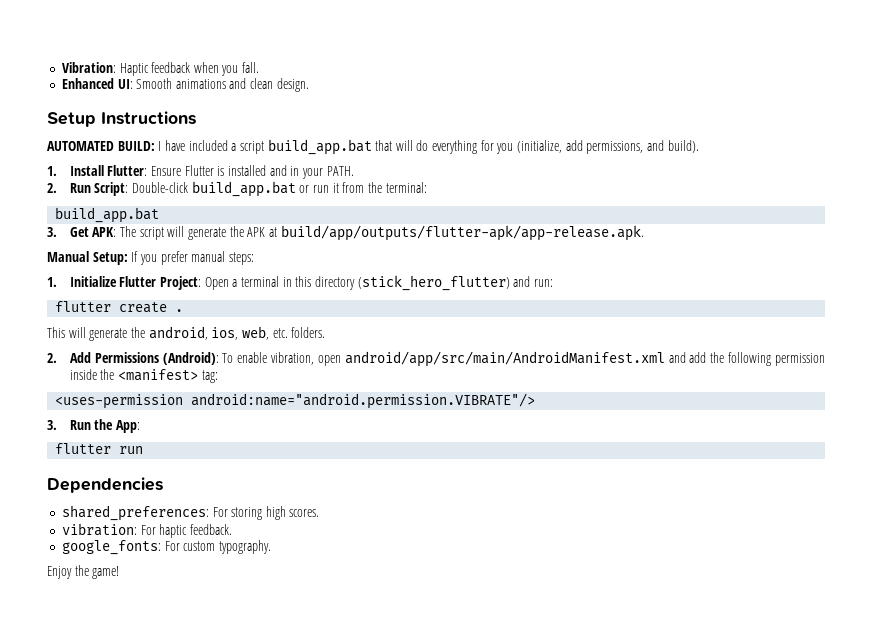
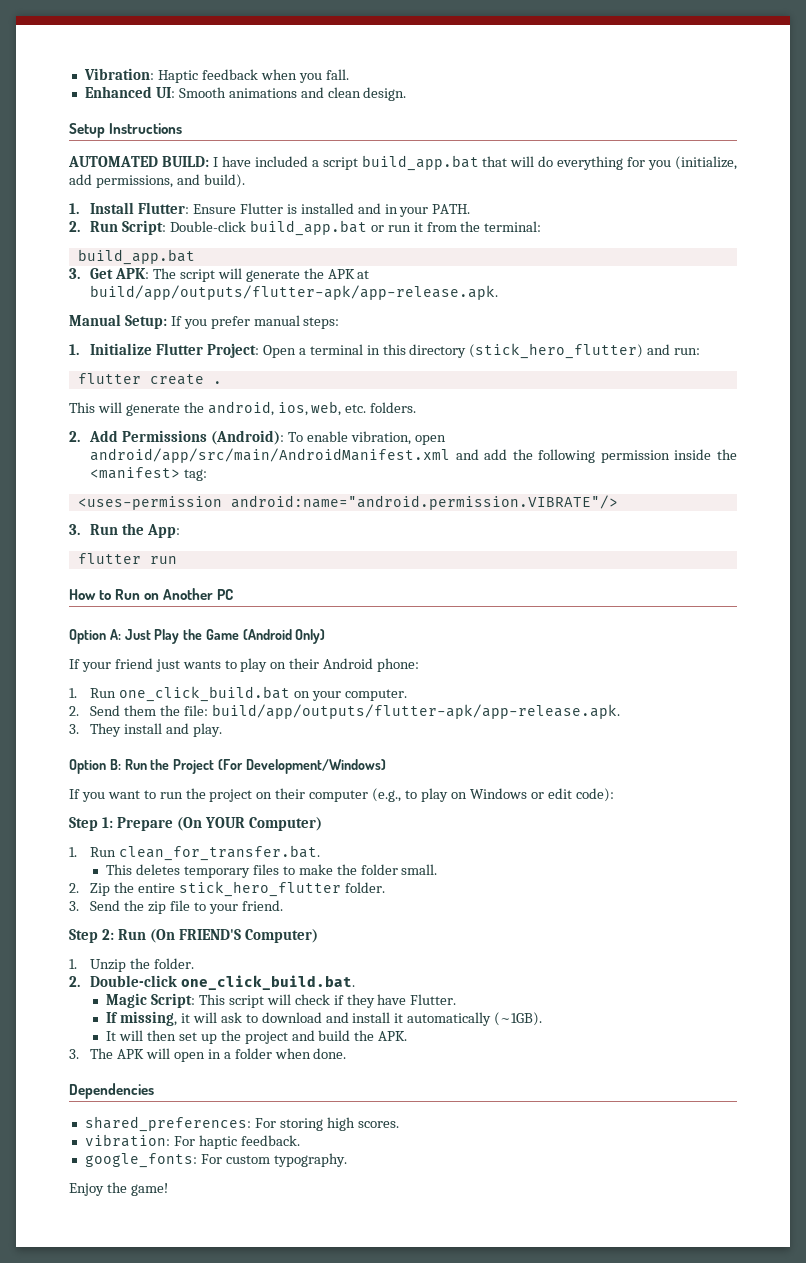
(144, 450) none -> [69,588,234,600] [69,629,326,644] [69,658,420,672] [69,686,407,702] [69,704,620,719] [69,723,222,737] [69,759,386,774] [69,788,614,802] [69,817,322,831] [69,845,321,861] [106,864,438,878] [69,881,385,897] [69,900,283,914] [69,929,318,943] [69,958,194,972] [69,975,356,990] [106,993,457,1008] [106,1011,543,1026] [106,1030,408,1044] [69,1048,347,1062] // How to Run on Another PC // Option A: Just Play the Game (Android Only) // If your friend just wants to play on their Android phone: // 1. Run one_click_build.bat on your computer. // 2. Send them the file: build/app/outputs/flutter-apk/app-release.apk. // 3. They install and play. // Option B: Run the Project (For Development/Windows) // If you want to run the project on their computer (e.g., to play on Windows or edit code): // Step 1: Prepare (On YOUR Computer) // 1. Run clean_for_transfer.bat. // This deletes temporary files to make the folder small. // 2. Zip the entire stick_hero_flutter folder. // 3. Send the zip file to your friend. // Step 2: Run (On FRIEND'S Computer) // 1. Unzip the folder. // 2. Double-click one_click_build.bat. // Magic Script: This script will check if they have Flutter. // If missing, it will ask to download and install it automatically (~1GB). // It will then set up the project and build the APK. // 3. The APK will open in a folder when done.

